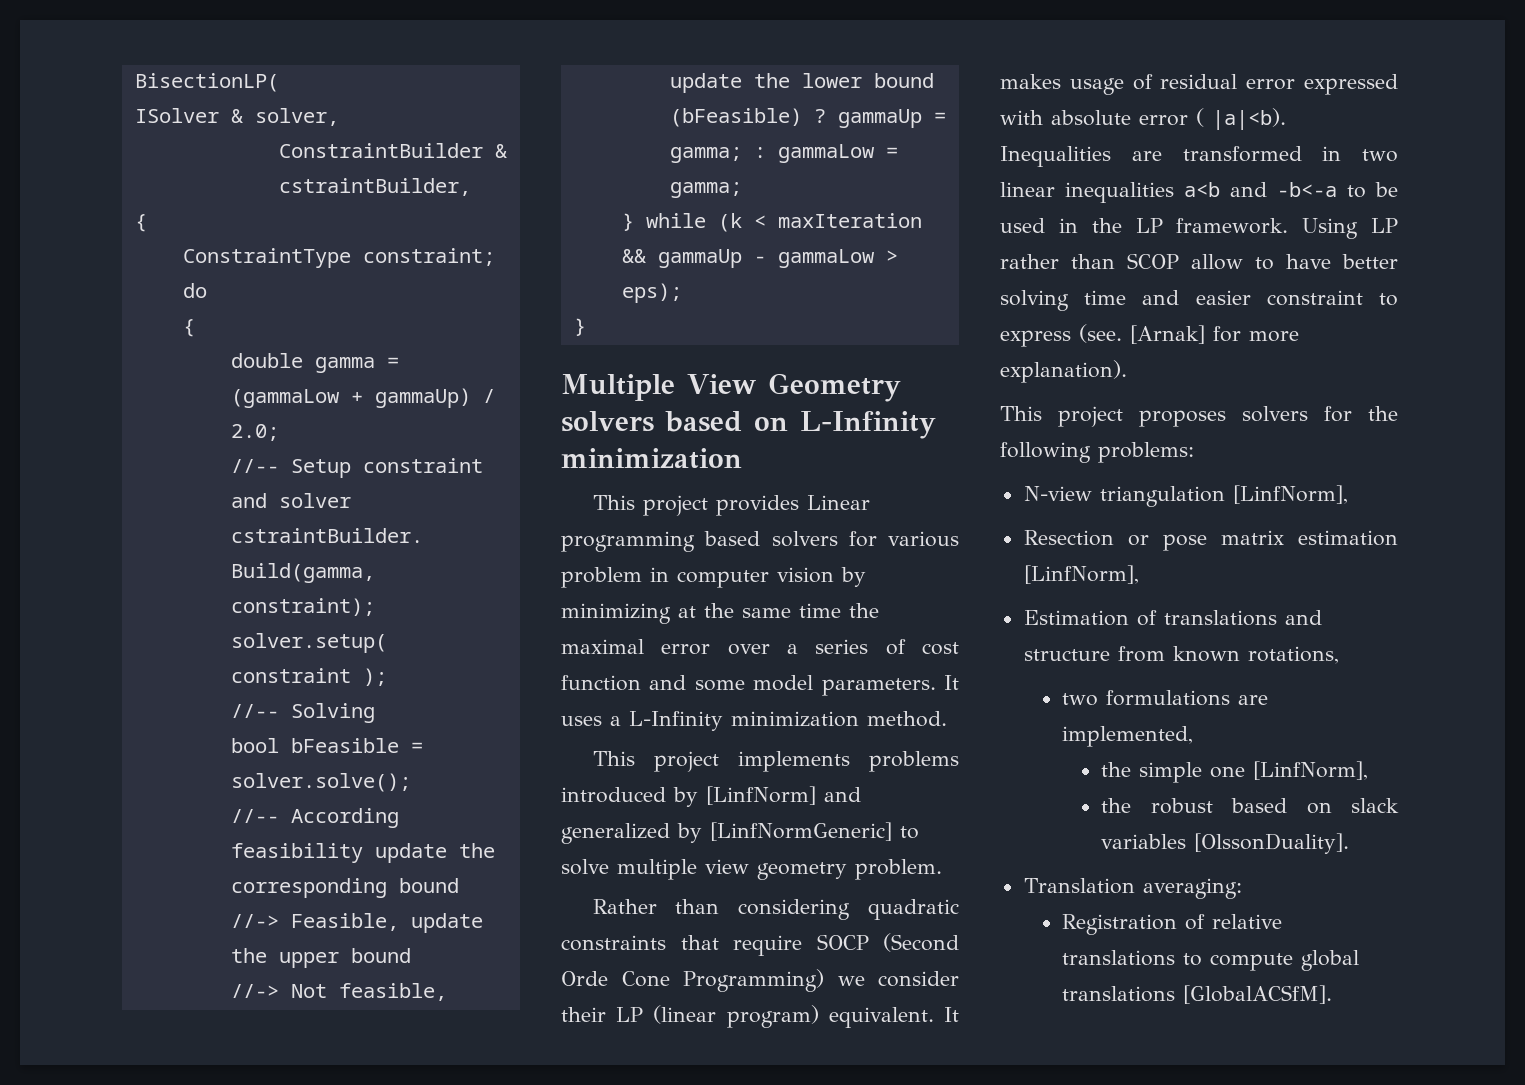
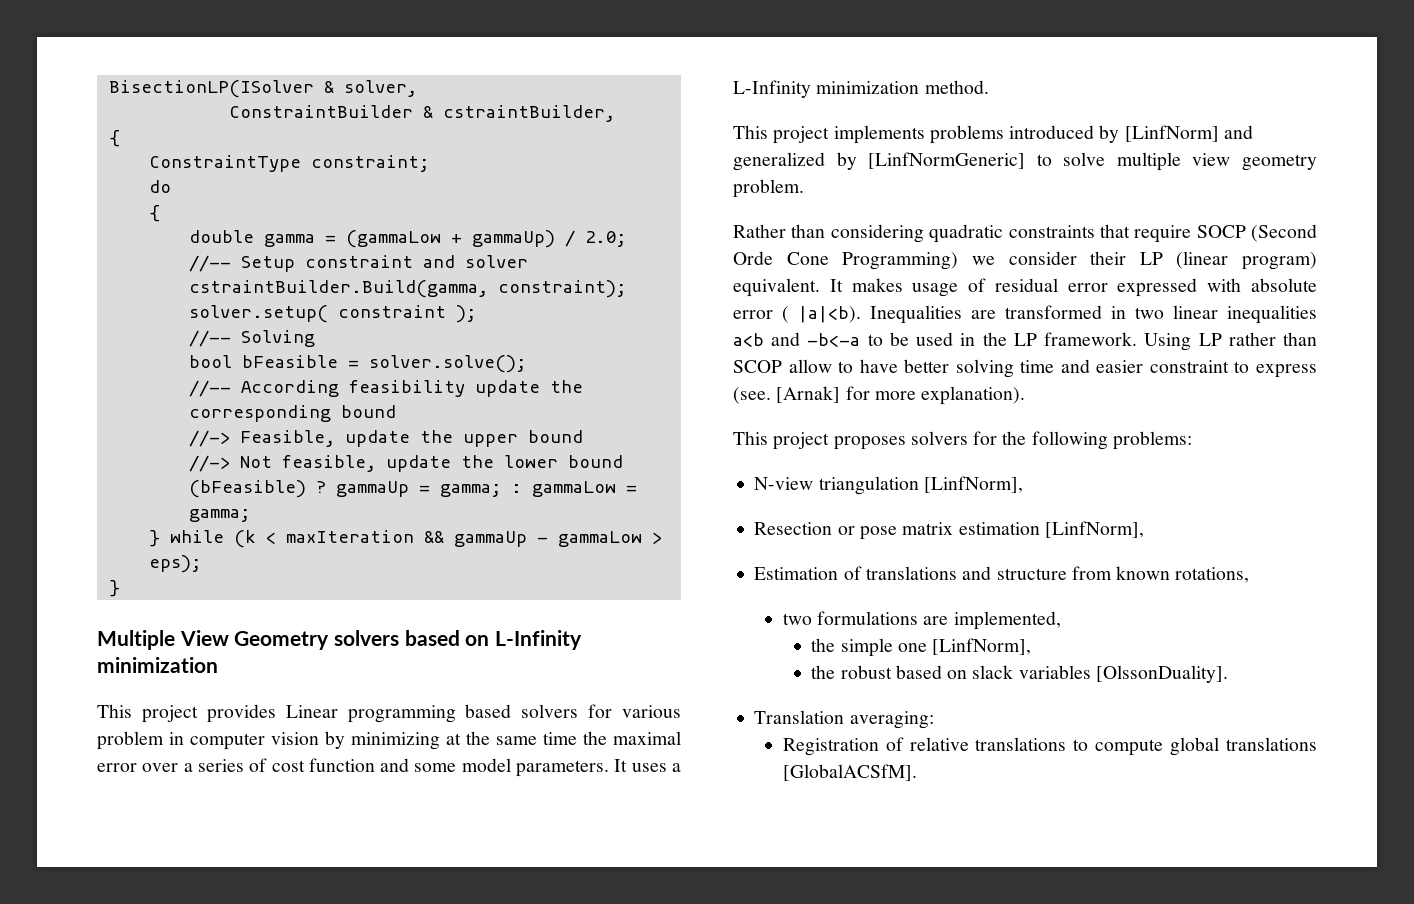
[134,73,279,92] [134,108,219,123] BisectionLP( // ISolver -> [108,80,314,98] BisectionLP(ISolver

